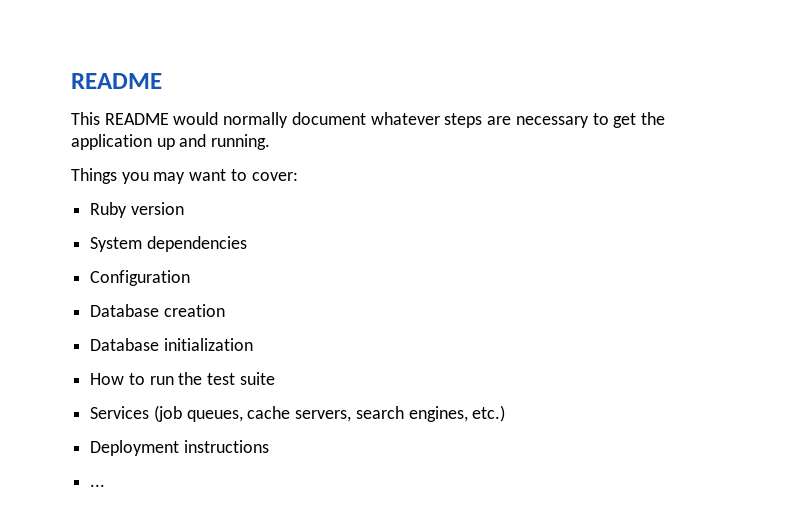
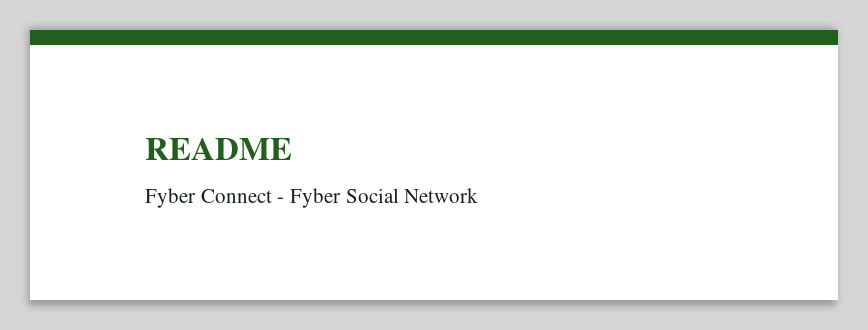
[71,112,665,128] [71,134,271,150] [71,168,298,184] [90,202,184,218] [90,236,247,252] [90,270,191,286] [90,304,225,317] [90,338,253,351] [90,372,275,385] [90,405,506,422] [90,440,269,456] [90,484,106,487] This README would normally document whatever steps are necessary to get the application up and running. // Things you may want to cover: // Ruby version // System dependencies // Configuration // Database creation // Database initialization // How to run the test suite // Services (job queues, cache servers, search engines, etc.) // Deployment instructions // ... -> [145,188,479,208] Fyber Connect - Fyber Social Network

